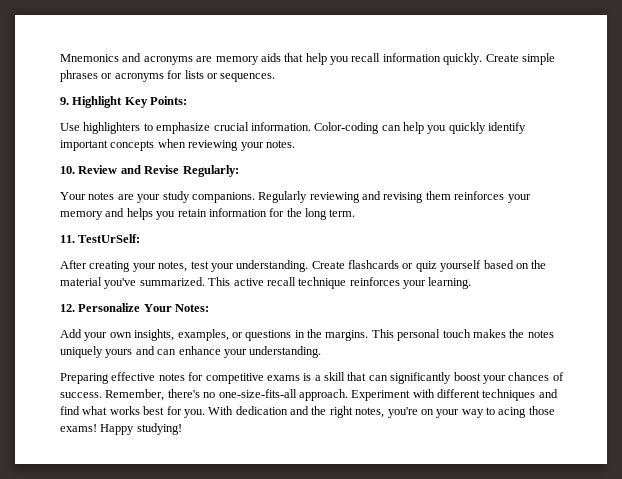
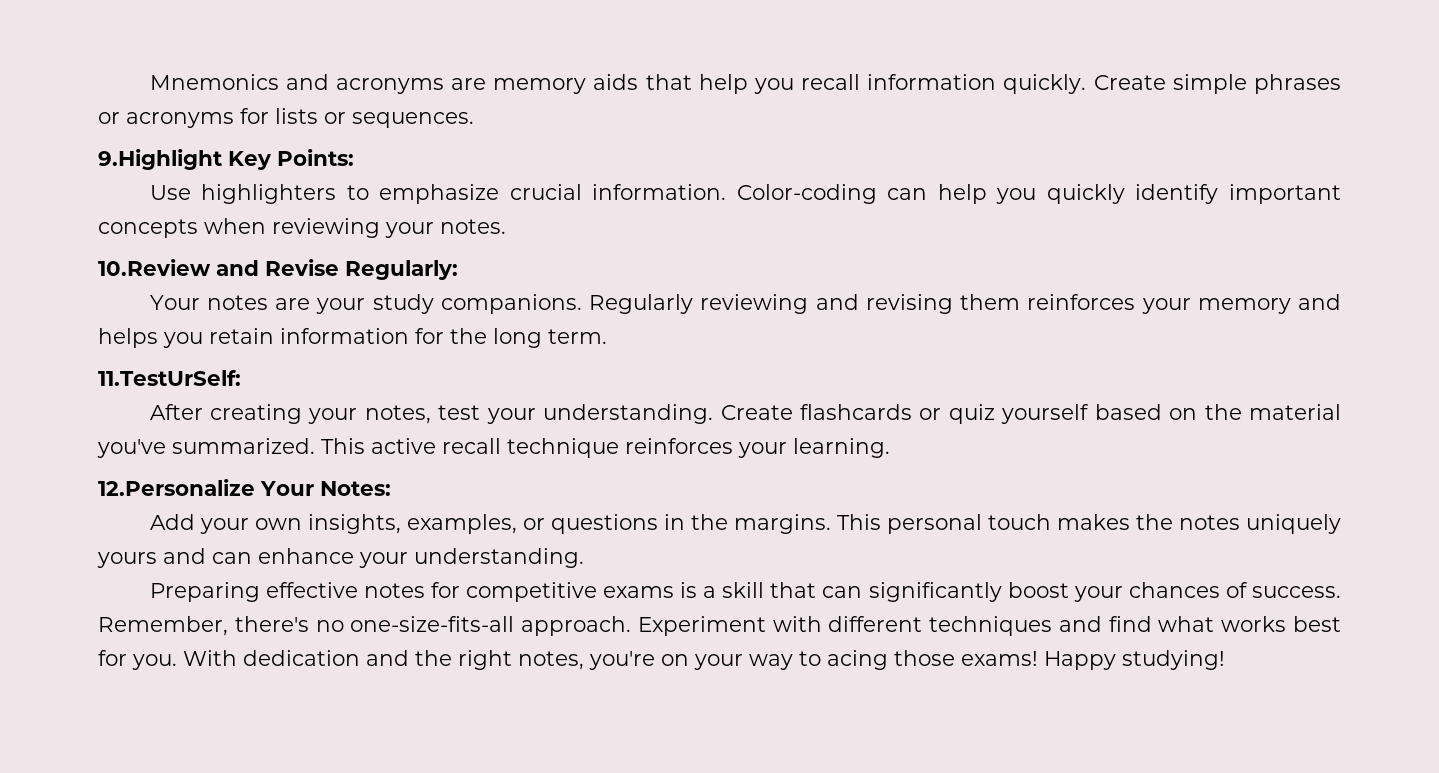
[60,96,123,108] 9. Highlight -> [98,149,222,170] 9.Highlight
[60,165,118,174] 10. Review -> [98,259,211,276] 10.Review
[60,234,141,243] 11. TestUrSelf: -> [98,370,241,386] 11.TestUrSelf:
[60,303,141,312] 12. Personalize -> [98,479,255,496] 12.Personalize

